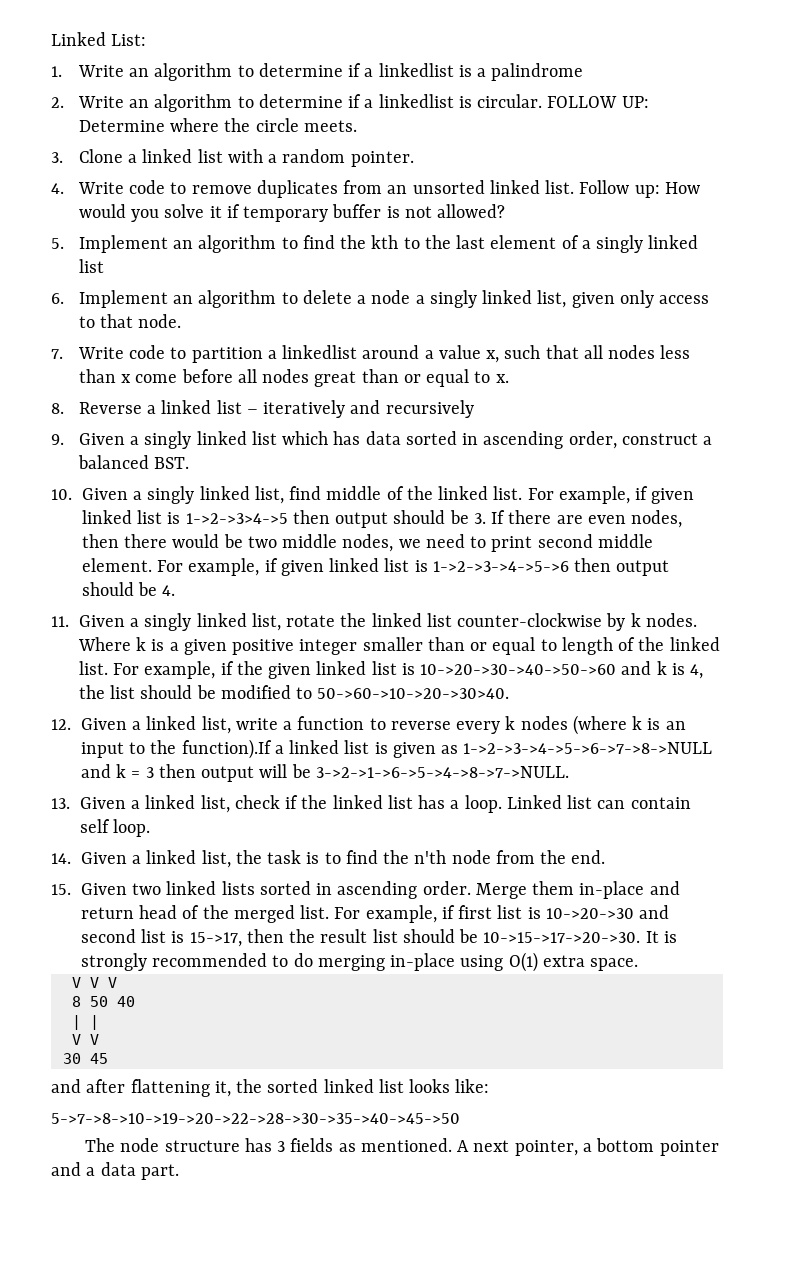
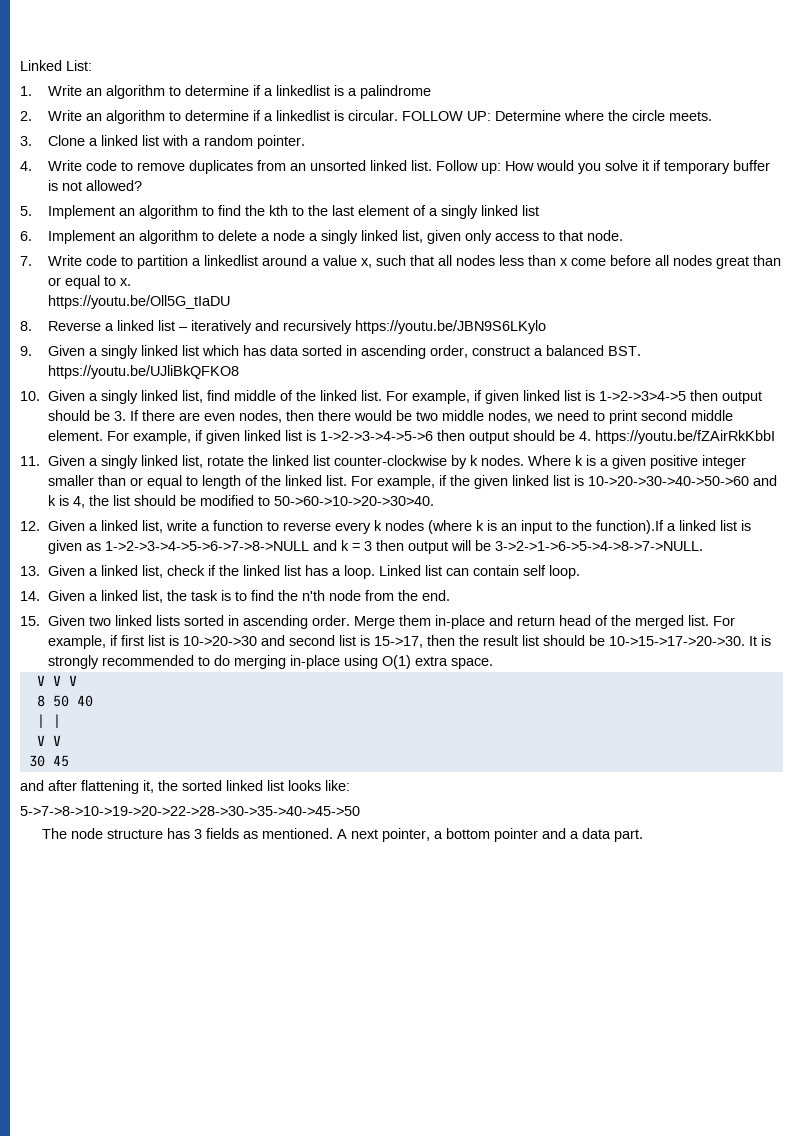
(509, 378) none -> [47,295,230,309] // https://youtu.be/Oll5G_tIaDU
(474, 409) none -> [354,320,546,334] https://youtu.be/JBN9S6LKylo
(190, 463) none -> [47,365,239,379] https://youtu.be/UJliBkQFKO8
(176, 590) none -> [594,430,775,444] https://youtu.be/fZAirRkKbbI

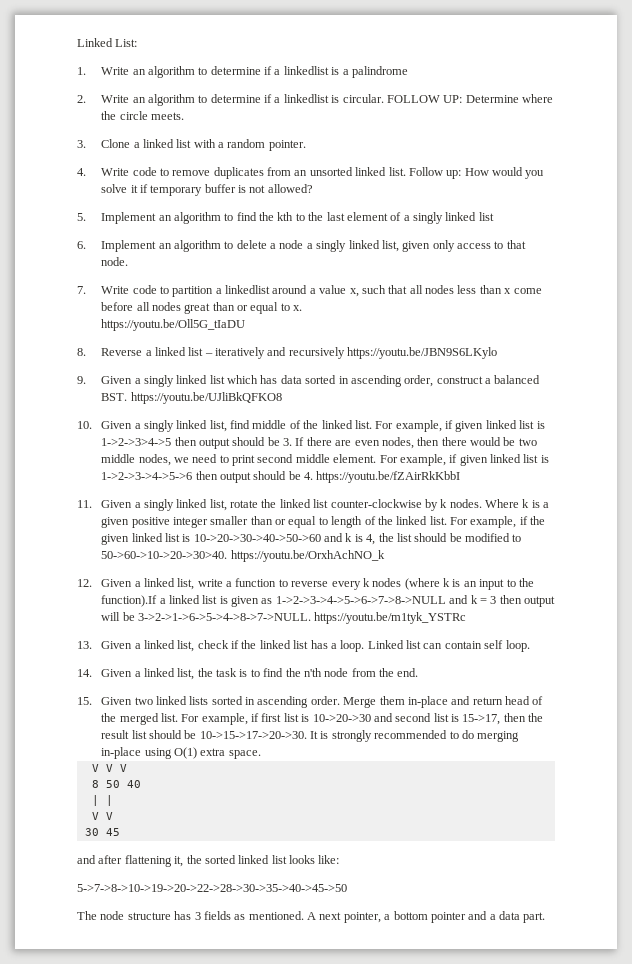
(434, 501) none -> [230,550,385,562] https://youtu.be/OrxhAchNO_k
(703, 546) none -> [314,612,467,624] https://youtu.be/m1tyk_YSTRc

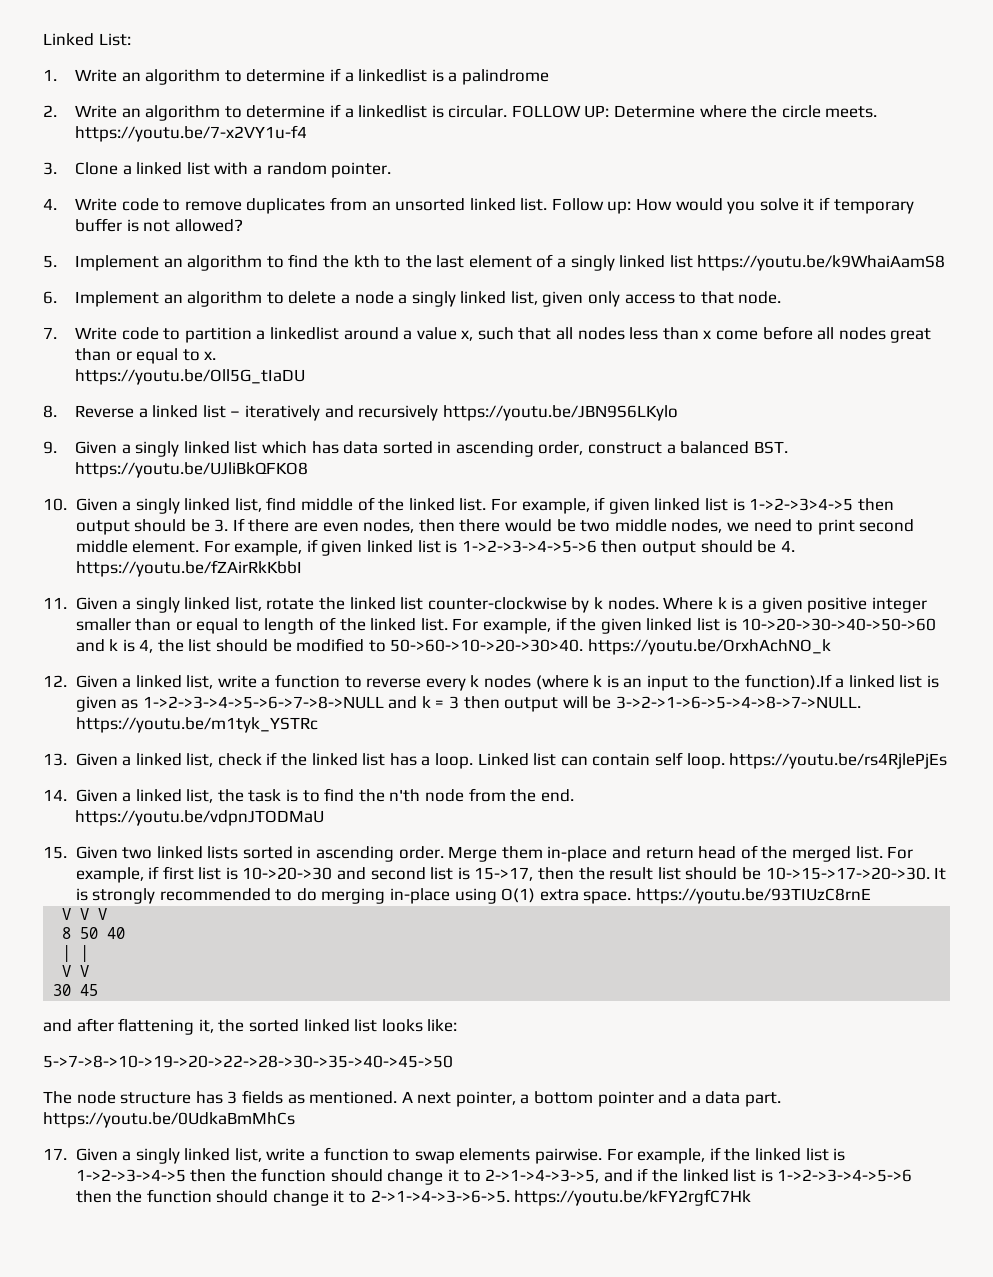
(184, 116) none -> [74,125,307,142] https://youtu.be/7-x2VY1u-f4
(494, 216) none -> [697,255,946,271] https://youtu.be/k9WhaiAamS8
(530, 646) none -> [729,753,948,769] https://youtu.be/rs4RjlePjEs
(419, 672) none -> [74,810,324,826] // https://youtu.be/vdpnJTODMaU
(261, 754) none -> [635,888,871,904] https://youtu.be/93TIUzC8rnE
(546, 917) none -> [43,1112,295,1128] [43,1147,846,1164] [75,1168,913,1185] [75,1189,752,1206] https://youtu.be/0UdkaBmMhCs // 17. Given a singly linked list, write a function to swap elements pairwise. For example, if the linked list is 1->2->3->4->5 then the function should change it to 2->1->4->3->5, and if the linked list is 1->2->3->4->5->6 then the function should change it to 2->1->4->3->6->5. https://youtu.be/kFY2rgfC7Hk

